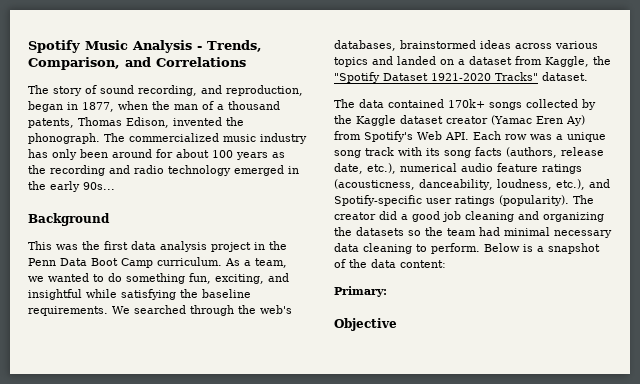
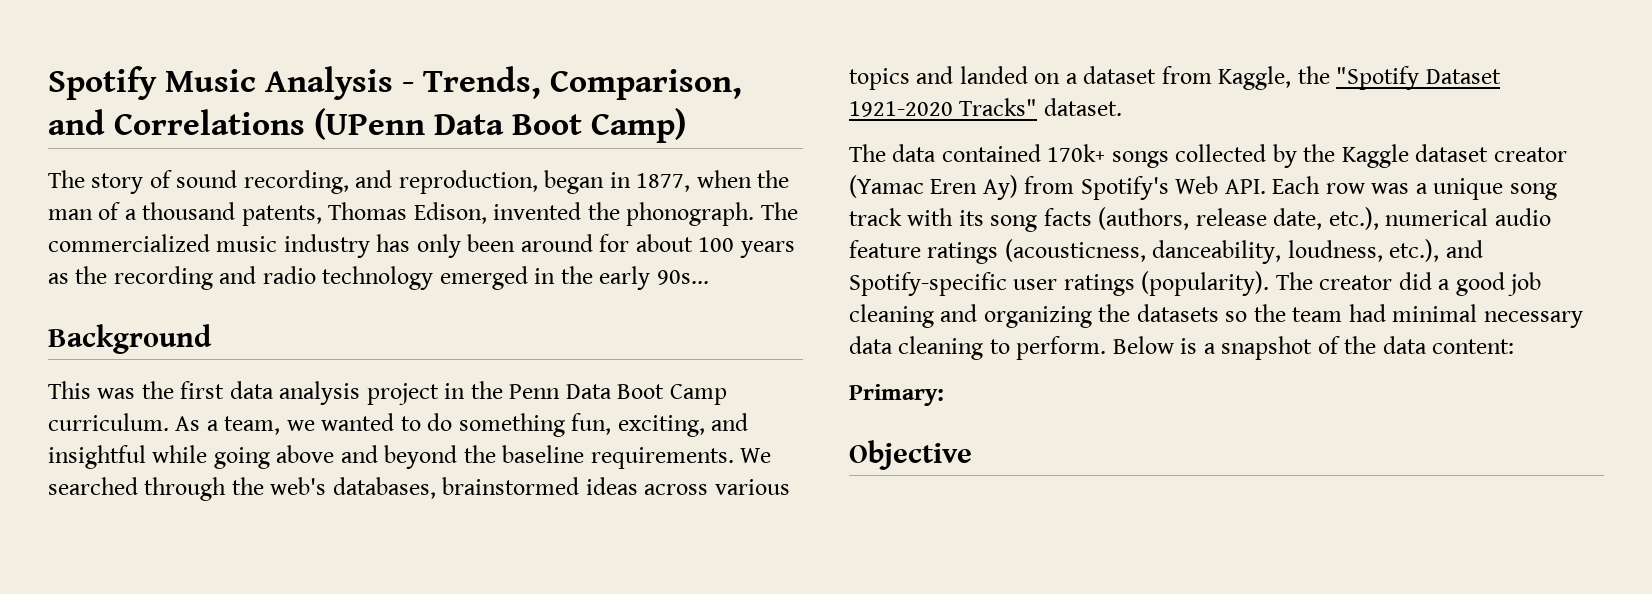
(246, 62) none -> [314,108,687,143] (UPenn Data Boot Camp)
[121,289,176,300] satisfying -> [213,445,458,469] going above and beyond

